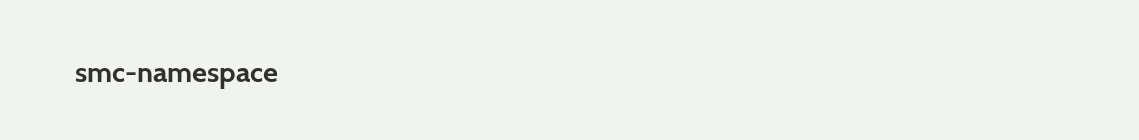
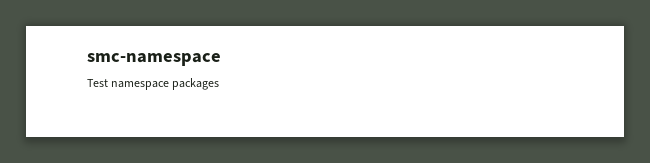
(278, 78) none -> [87,78,220,90] // Test namespace packages

